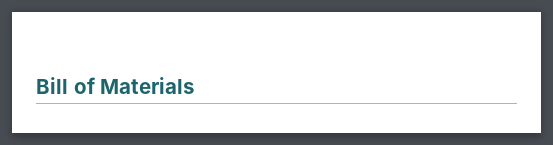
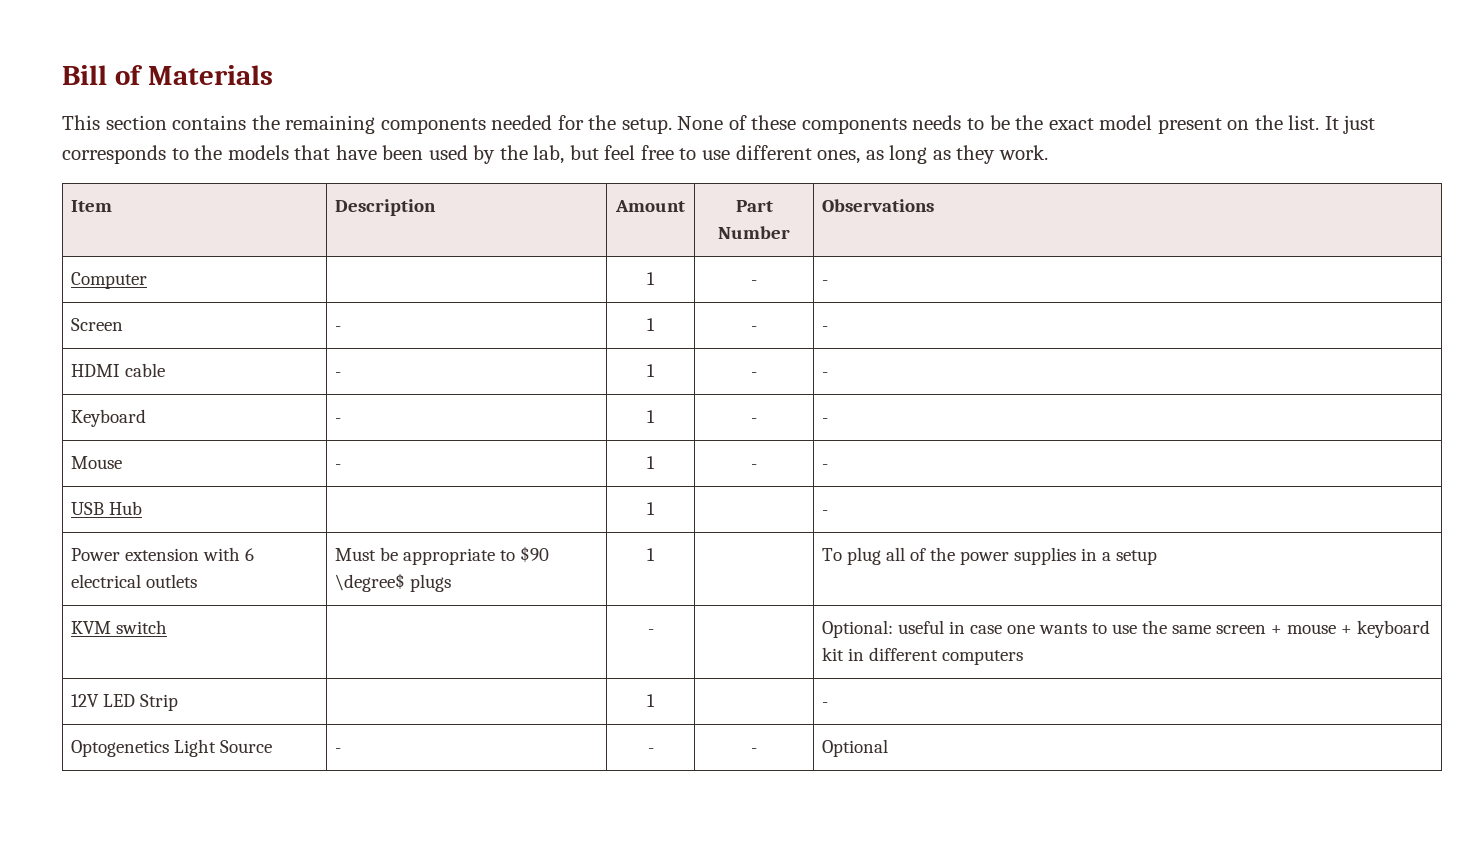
(195, 85) none -> [62,115,1376,134] [62,145,1048,164] [70,200,112,212] [334,199,436,216] [615,200,685,212] [735,200,773,212] [718,226,790,239] [821,199,934,212] [70,272,147,289] [647,272,655,285] [751,280,757,285] [821,280,828,285] [70,318,123,331] [334,326,341,331] [647,318,655,331] [751,326,757,331] [821,326,828,331] [70,363,165,377] [334,372,341,377] [647,364,655,377] [751,372,757,377] [821,372,828,377] [70,409,146,427] [334,418,341,423] [647,410,655,423] [751,418,757,423] [821,418,828,423] [70,456,122,469] [334,464,341,469] [647,456,655,469] [751,464,757,469] [821,464,828,469] [70,501,142,515] [647,502,655,515] [821,510,828,515] [70,547,254,561] [70,574,197,588] [334,546,549,565] [334,573,451,592] [647,548,655,561] [821,547,1157,565] [70,620,167,634] [647,629,654,634] [821,620,1430,638] [821,647,1023,665] [70,694,178,711] [647,694,655,707] [821,702,828,707] [70,739,272,757] [334,748,341,753] [647,748,654,753] [751,748,757,753] [821,739,888,757] // This section contains the remaining components needed for the setup. None of these components needs to be the exact model present on the list. It just corresponds to the models that have been used by the lab, but feel free to use different ones, as long as they work. // Item | Description | Amount | Part Number | Observations // Computer | | 1 | - | - // Screen | - | 1 | - | - // HDMI cable | - | 1 | - | - // Keyboard | - | 1 | - | - // Mouse | - | 1 | - | - // USB Hub | | 1 | | - // Power extension with 6 electrical outlets | Must be appropriate to $90 \degree$ plugs | 1 | | To plug all of the power supplies in a setup // KVM switch | | - | | Optional: useful in case one wants to use the same screen + mouse + keyboard kit in different computers // 12V LED Strip | | 1 | | - // Optogenetics Light Source | - | - | - | Optional

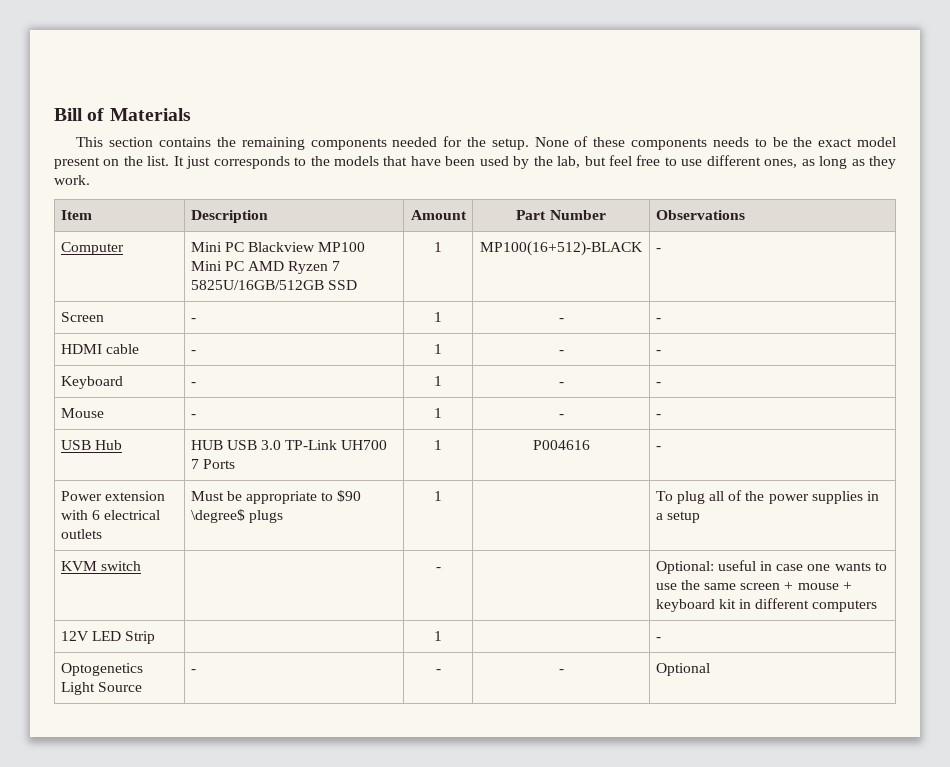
[647,272,655,285] [751,280,757,285] | 1 | - -> [190,242,366,252] [190,261,341,274] [190,280,357,290] [434,242,442,252] [480,241,643,256] Mini PC Blackview MP100 Mini PC AMD Ryzen 7 5825U/16GB/512GB SSD | 1 | MP100(16+512)-BLACK
[647,502,655,515] | 1 | -> [190,440,388,450] [190,459,235,469] [434,440,442,450] [532,440,590,450] HUB USB 3.0 TP-Link UH700 7 Ports | 1 | P004616

